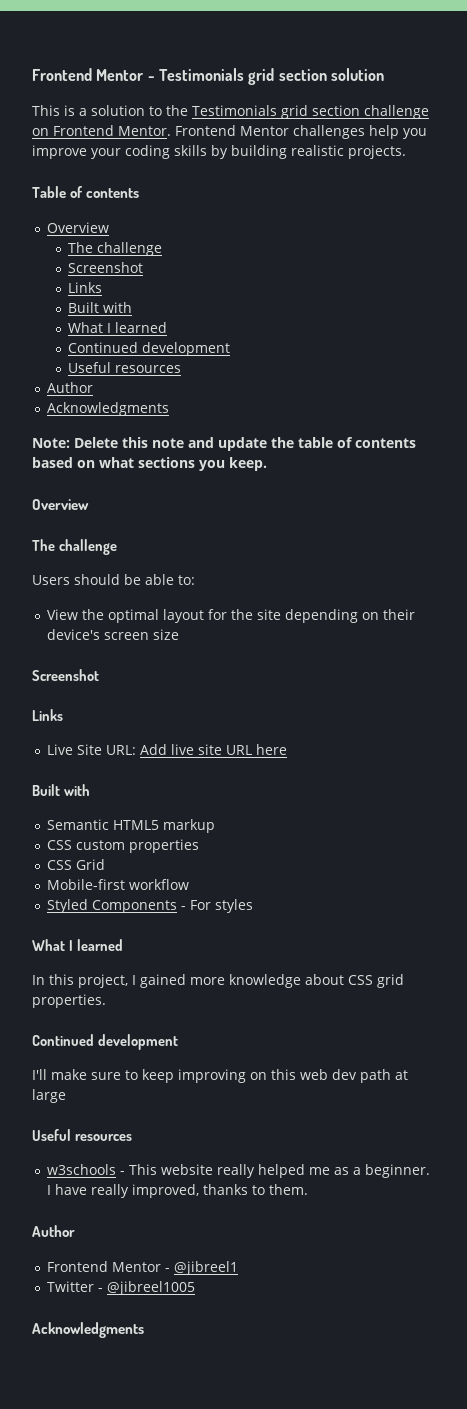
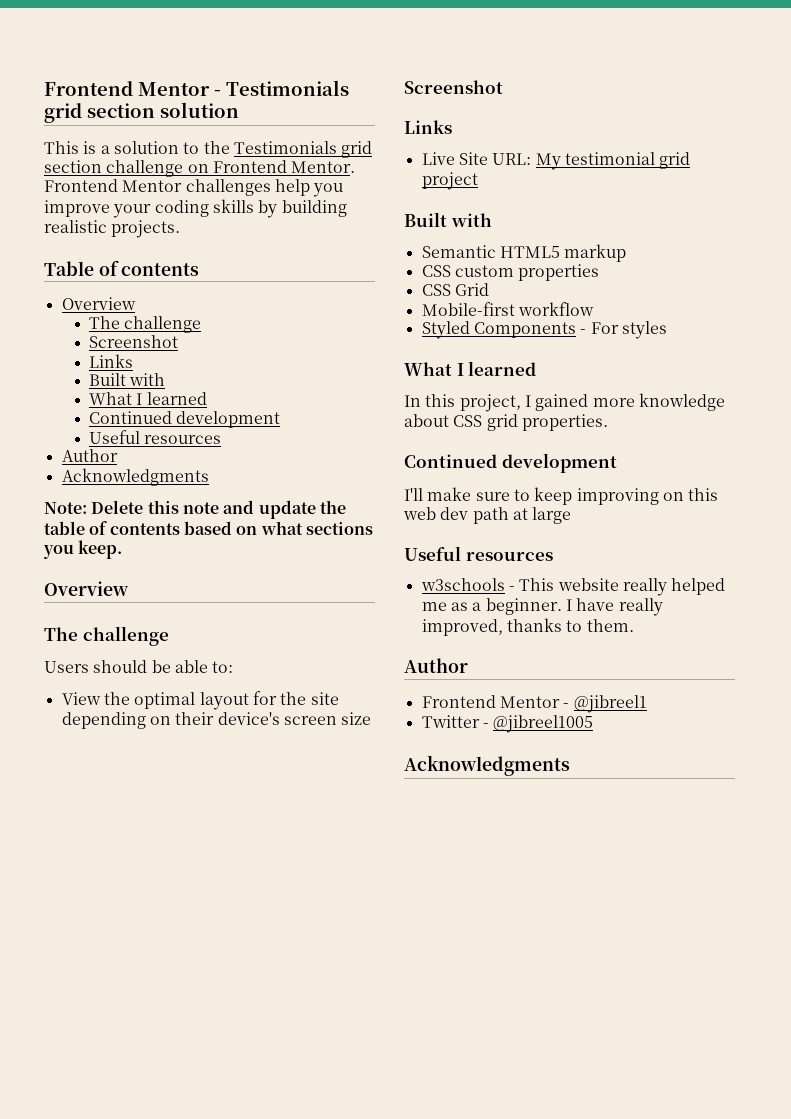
[140,744,288,755] Add live site URL here -> [535,152,691,170] [421,172,478,190] My testimonial grid project

